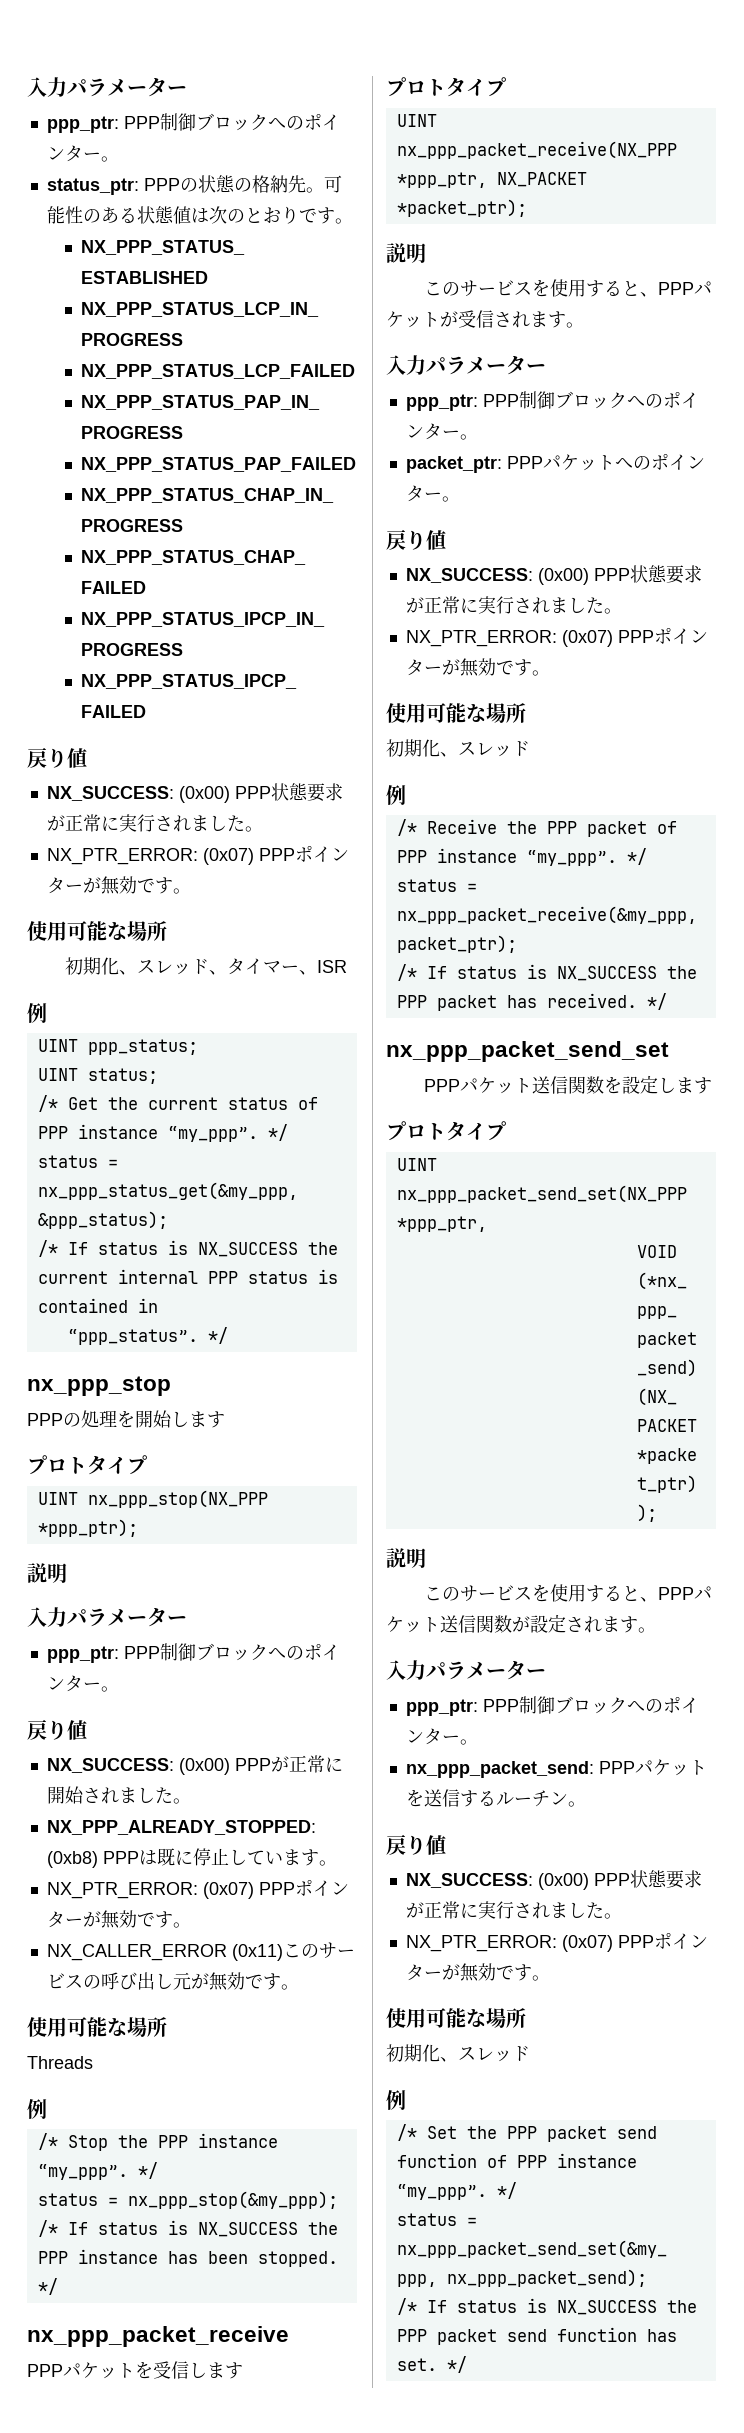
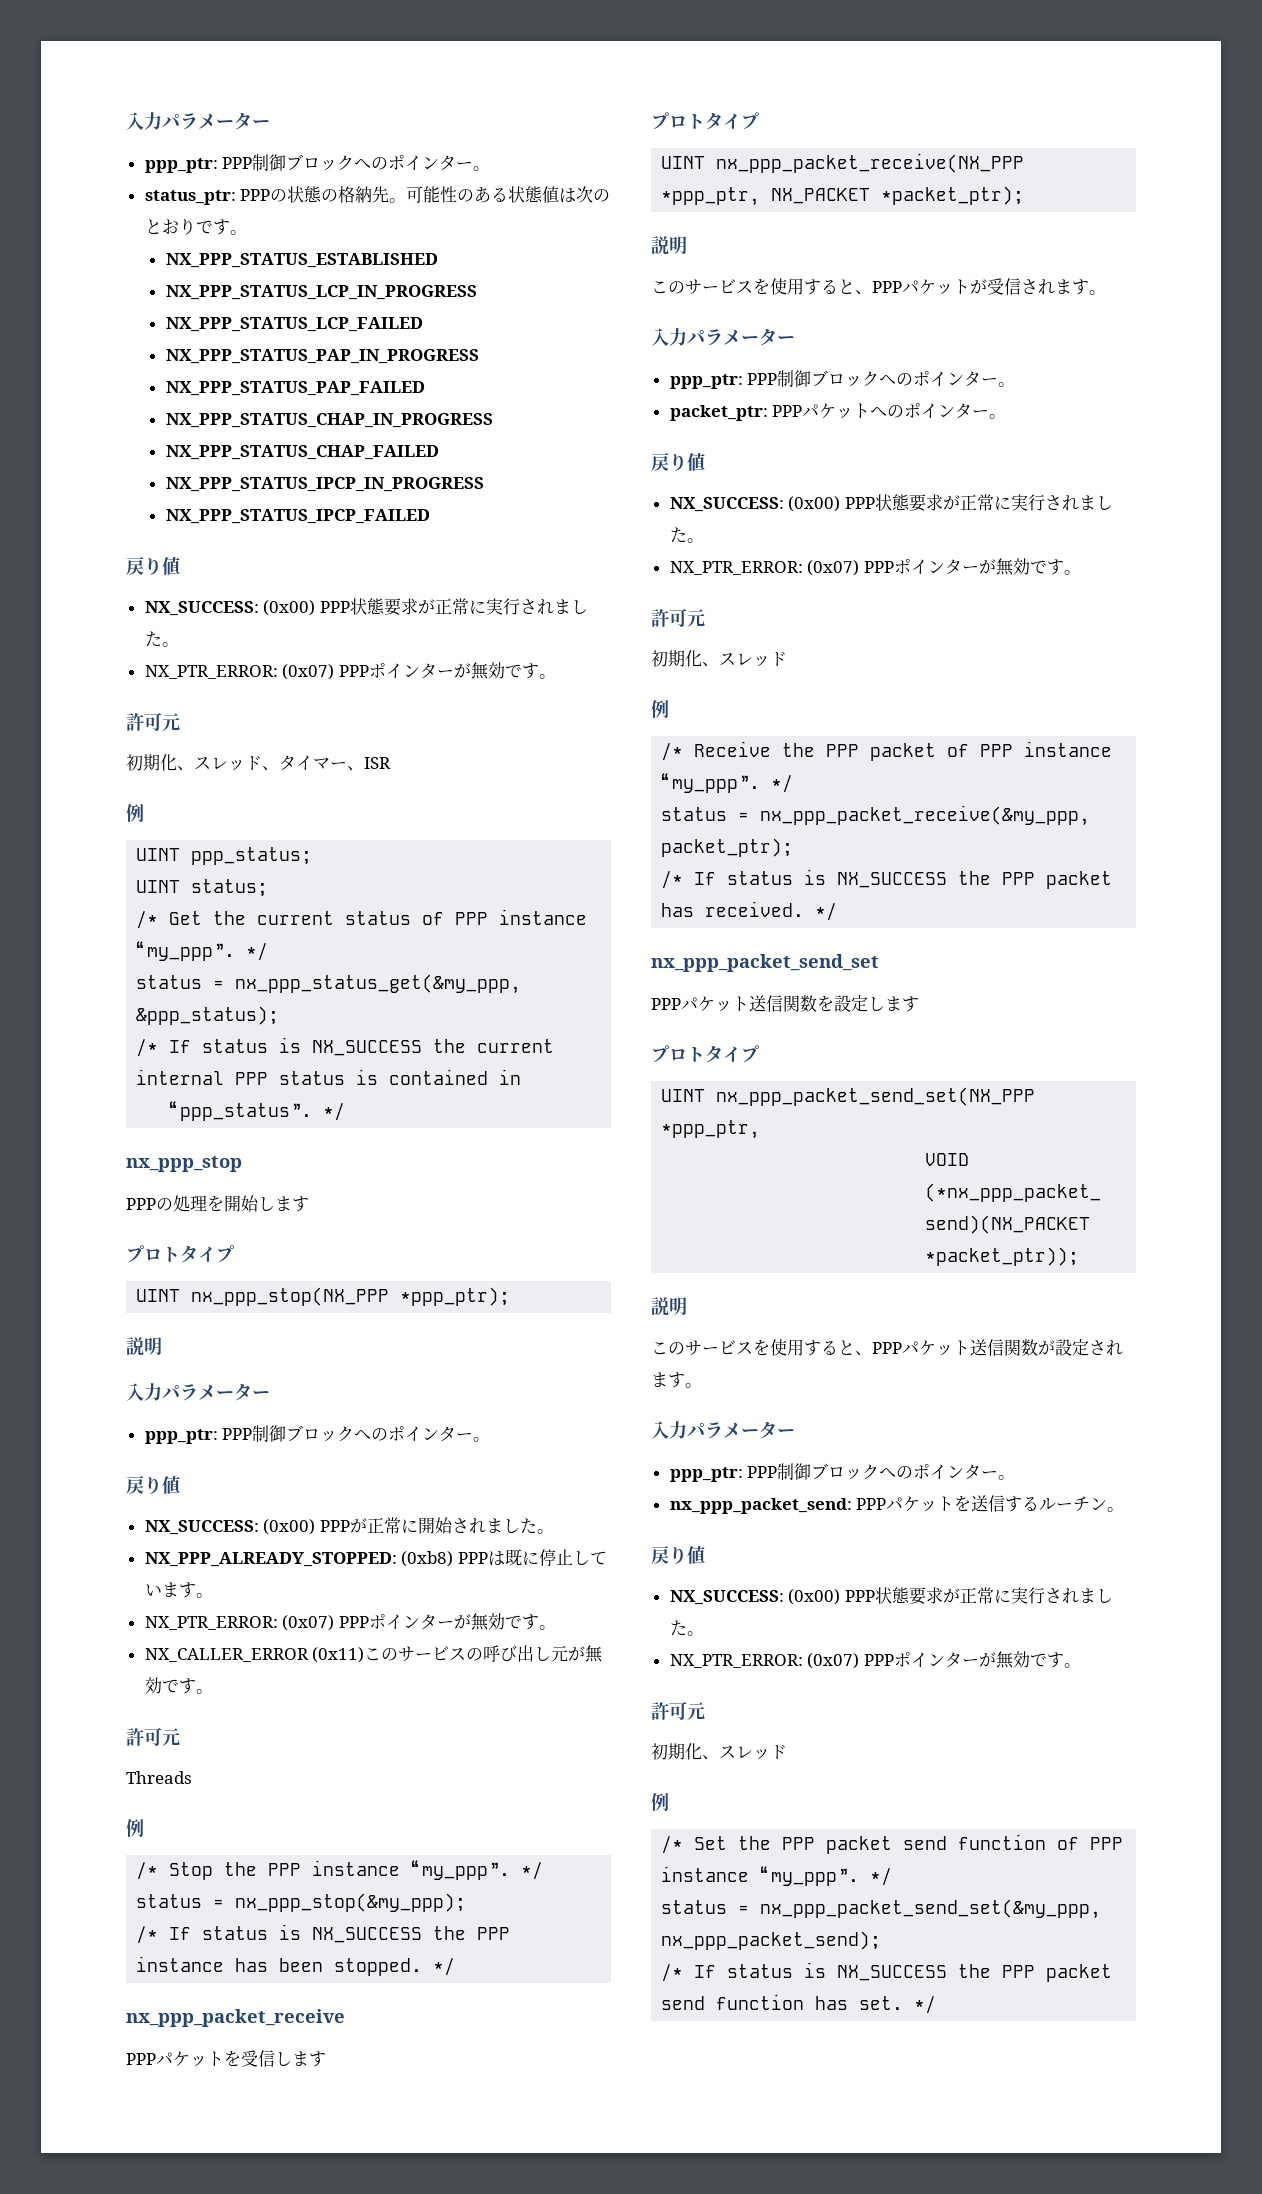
[27,921,167,941] 使用可能な場所 -> [126,712,180,731] 許可元
[27,2017,167,2037] 使用可能な場所 -> [126,1727,180,1746] 許可元
[386,703,526,723] 使用可能な場所 -> [651,608,705,627] 許可元
[386,2008,526,2028] 使用可能な場所 -> [651,1701,705,1720] 許可元

